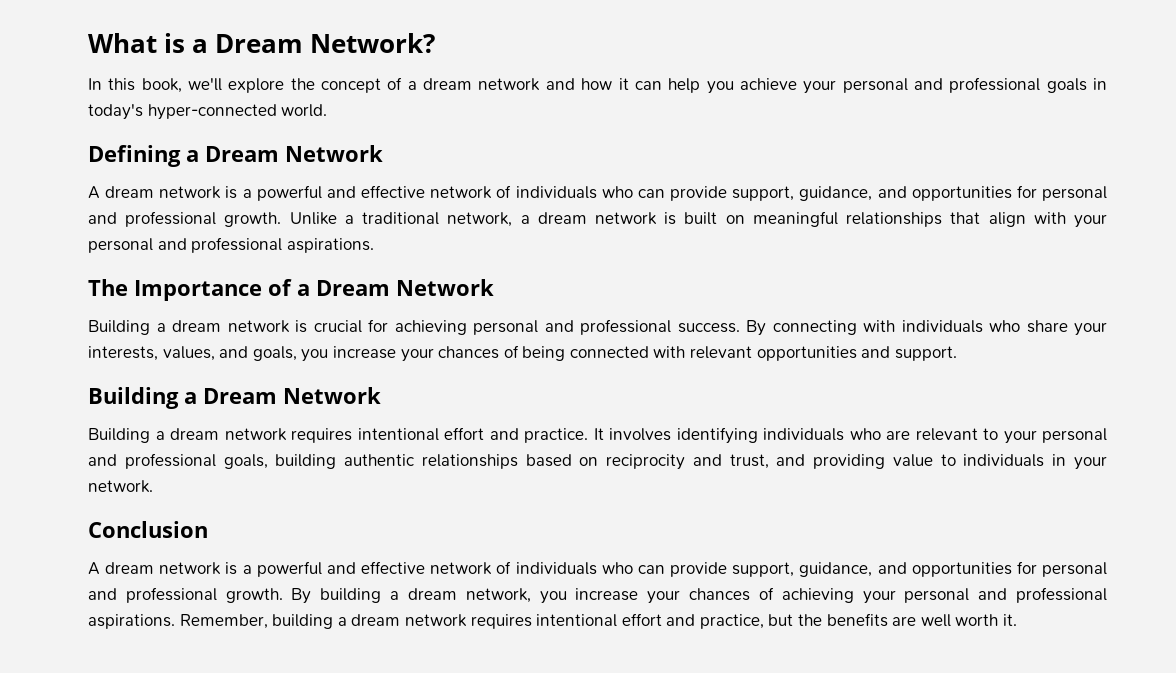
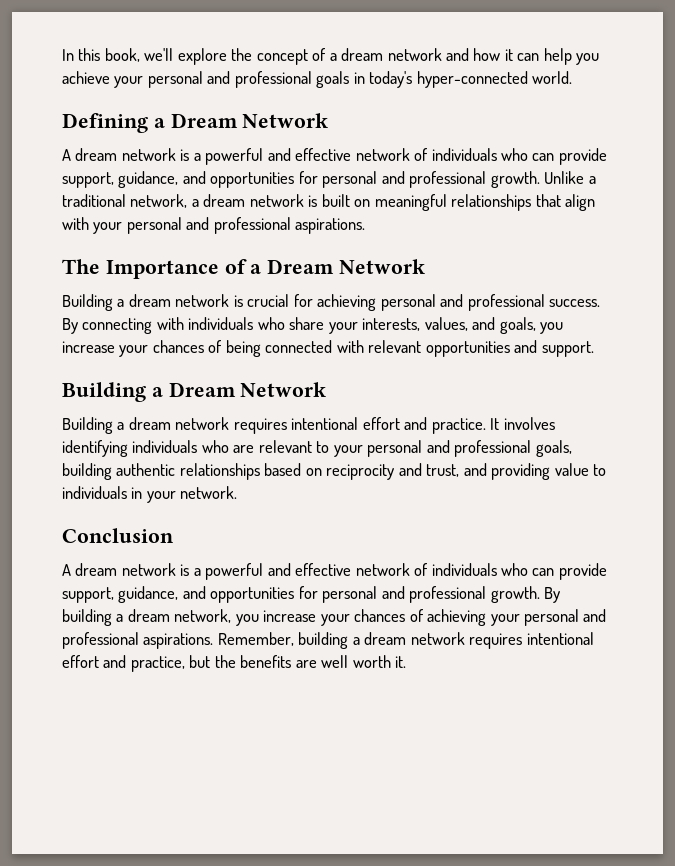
[88,33,435,53] What is a Dream Network? // -> (62, 55) none

